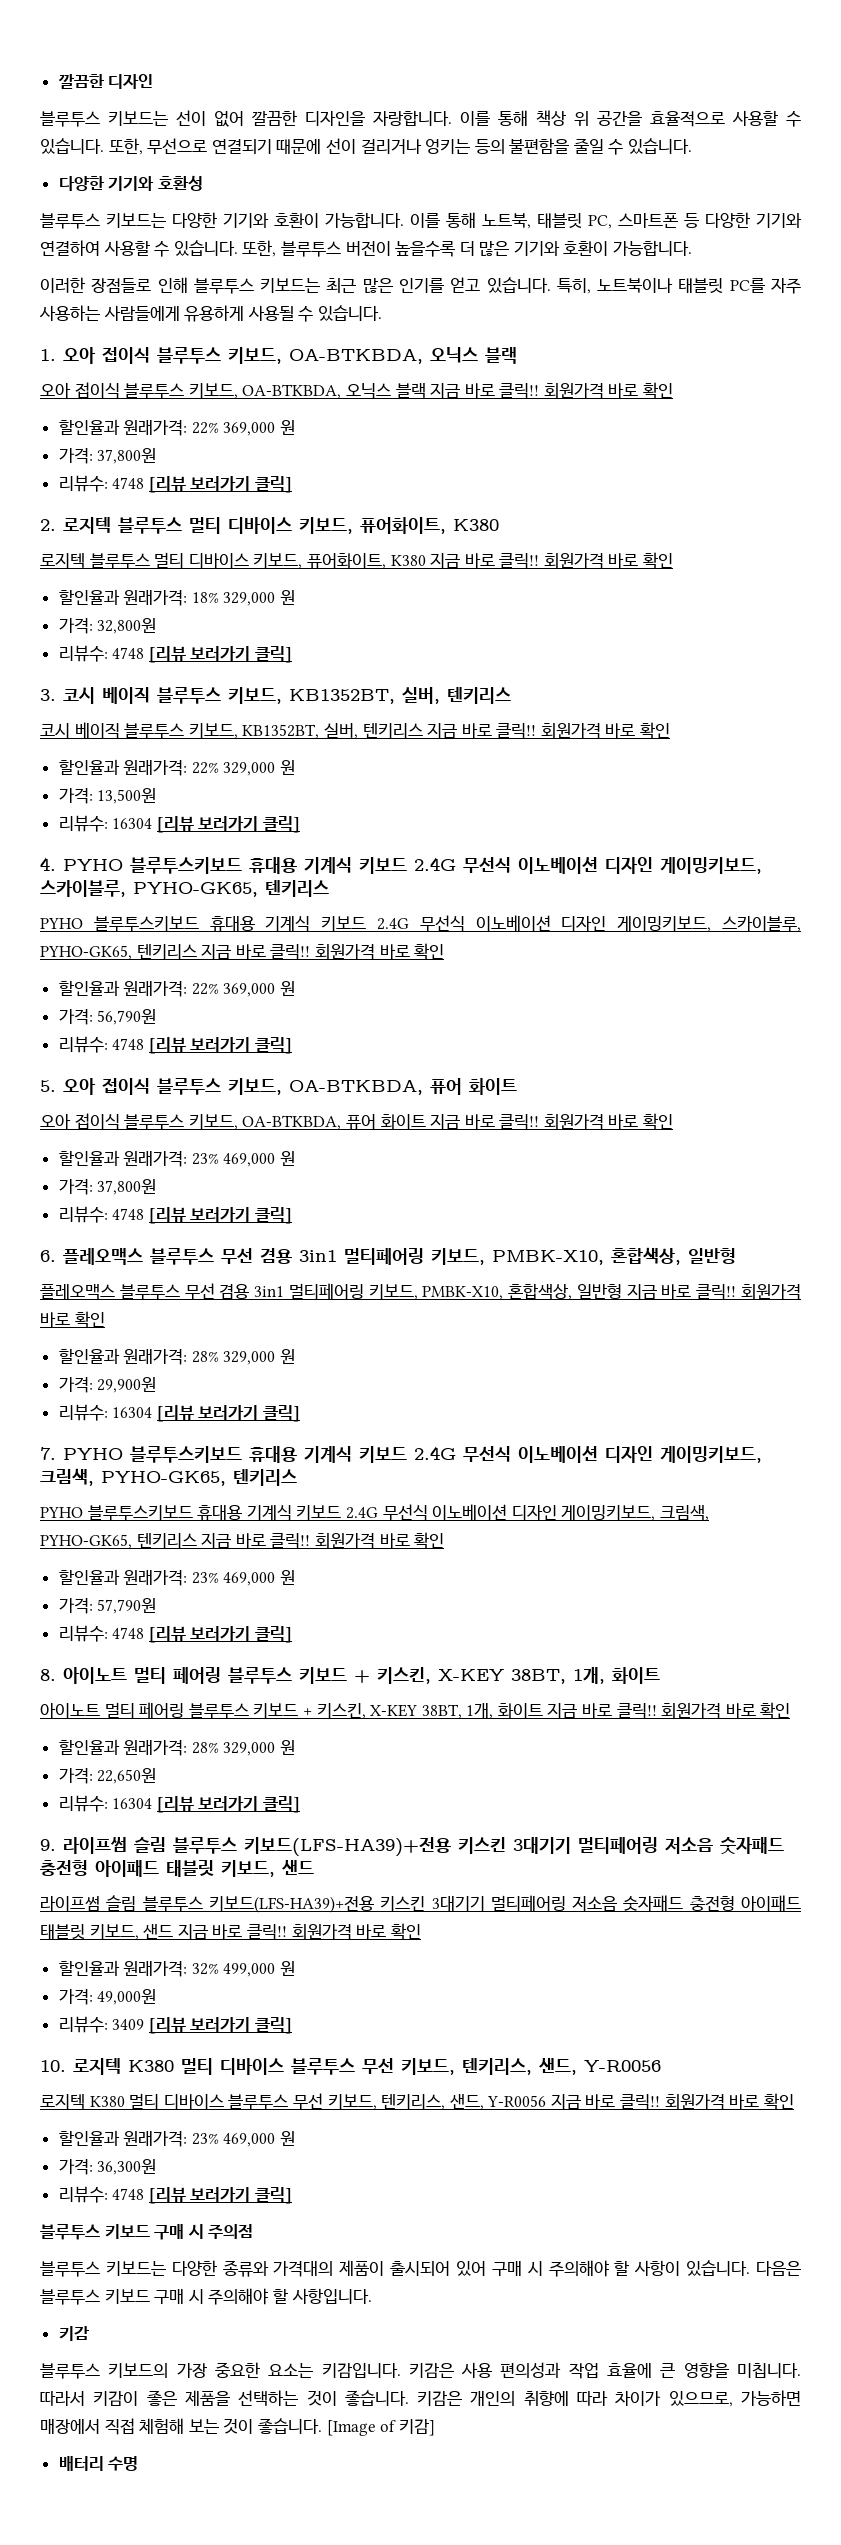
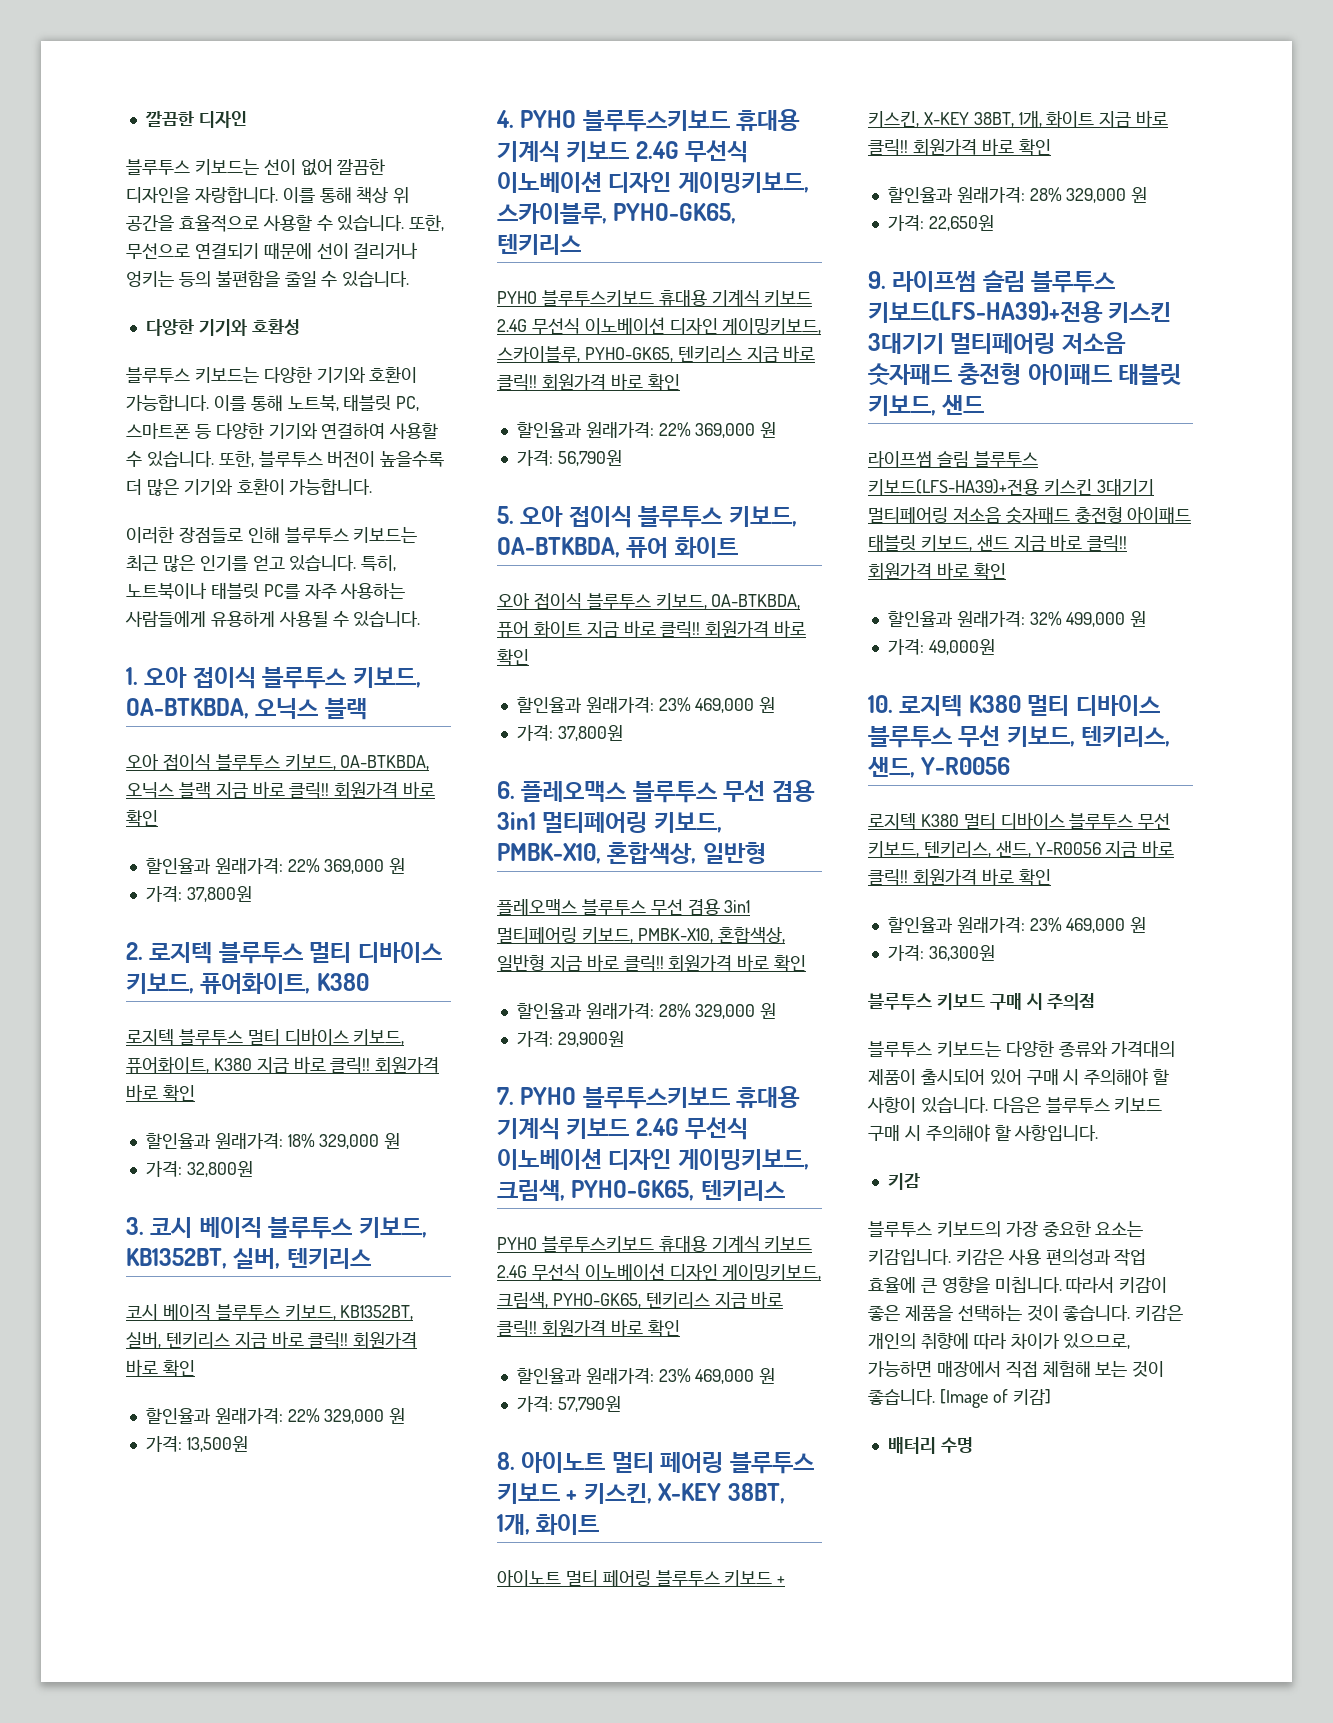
[58,475,293,493] // 리뷰수: 4748 [리뷰 보러가기 클릭] -> (252, 894) none
[58,645,293,663] // 리뷰수: 4748 [리뷰 보러가기 클릭] -> (253, 1169) none
[58,815,301,833] // 리뷰수: 16304 [리뷰 보러가기 클릭] -> (248, 1444) none
[58,1036,293,1054] // 리뷰수: 4748 [리뷰 보러가기 클릭] -> (622, 458) none
[58,1206,293,1224] // 리뷰수: 4748 [리뷰 보러가기 클릭] -> (623, 733) none
[58,1404,301,1422] // 리뷰수: 16304 [리뷰 보러가기 클릭] -> (624, 1039) none
[58,1625,293,1643] // 리뷰수: 4748 [리뷰 보러가기 클릭] -> (621, 1404) none
[58,1795,301,1813] // 리뷰수: 16304 [리뷰 보러가기 클릭] -> (994, 223) none
[58,2016,293,2034] // 리뷰수: 3409 [리뷰 보러가기 클릭] -> (995, 647) none
[58,2186,293,2204] // 리뷰수: 4748 [리뷰 보러가기 클릭] -> (995, 953) none

